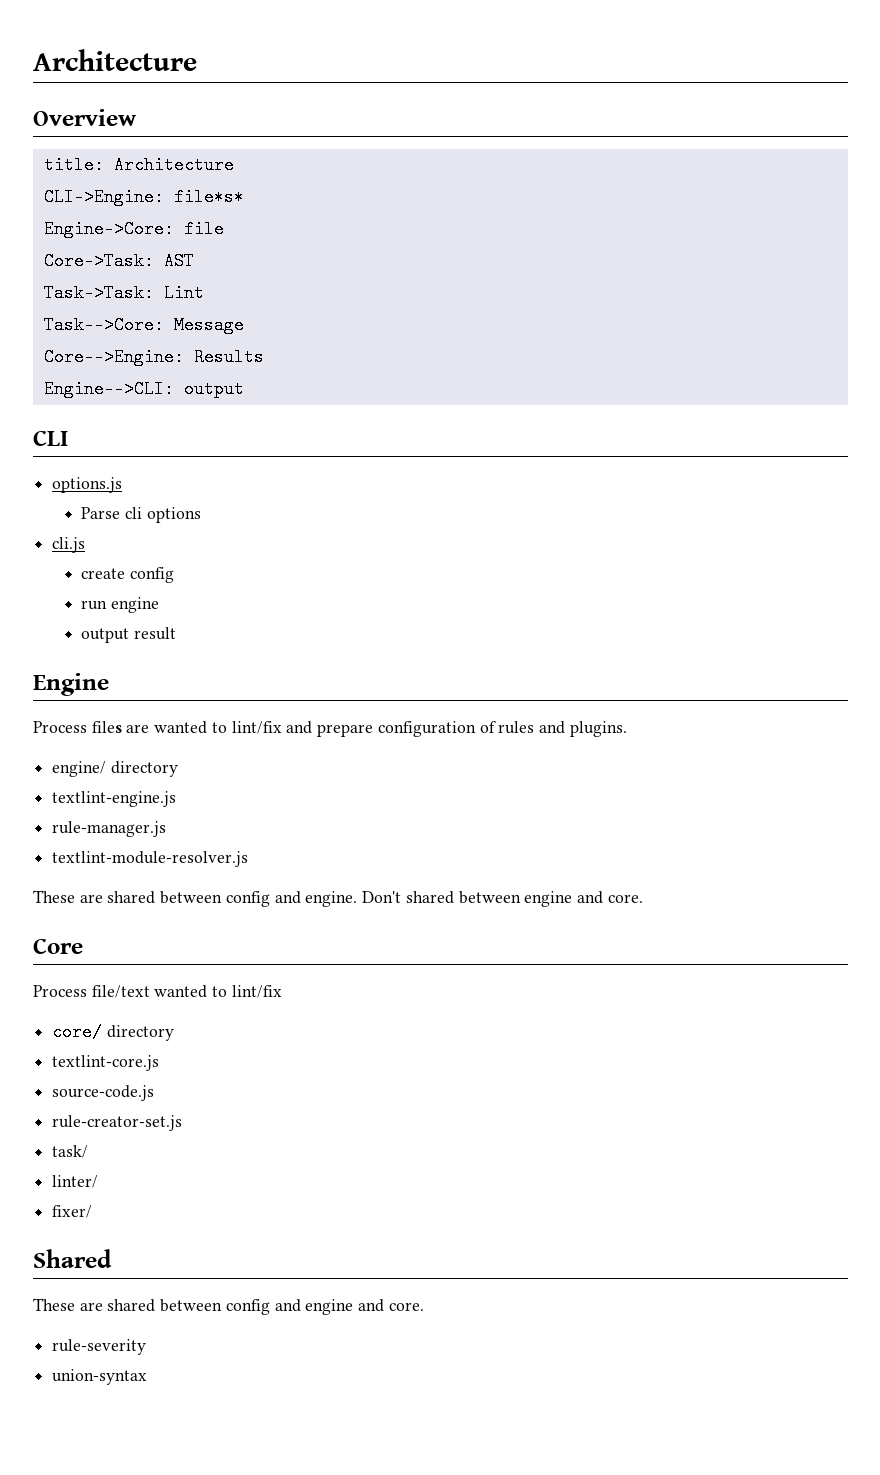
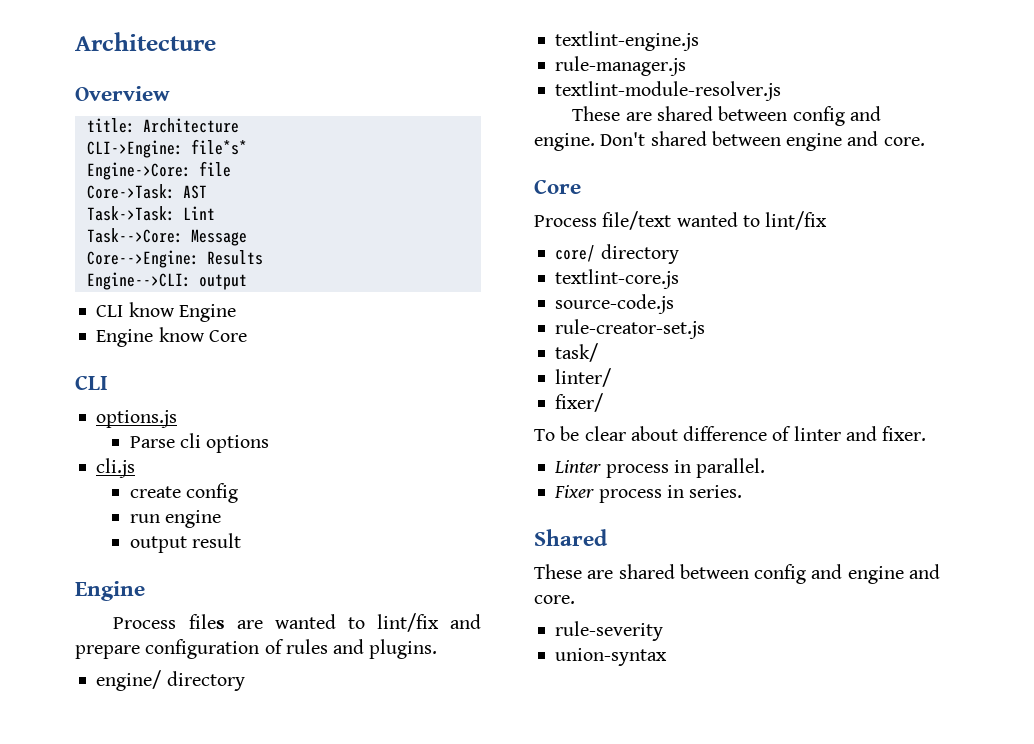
(244, 389) none -> [96,302,236,322] [96,327,247,347] // CLI know Engine // Engine know Core
(93, 1211) none -> [534,426,927,441] [554,458,766,478] [554,485,743,503] // To be clear about difference of linter and fixer. // Linter process in parallel. // Fixer process in series.

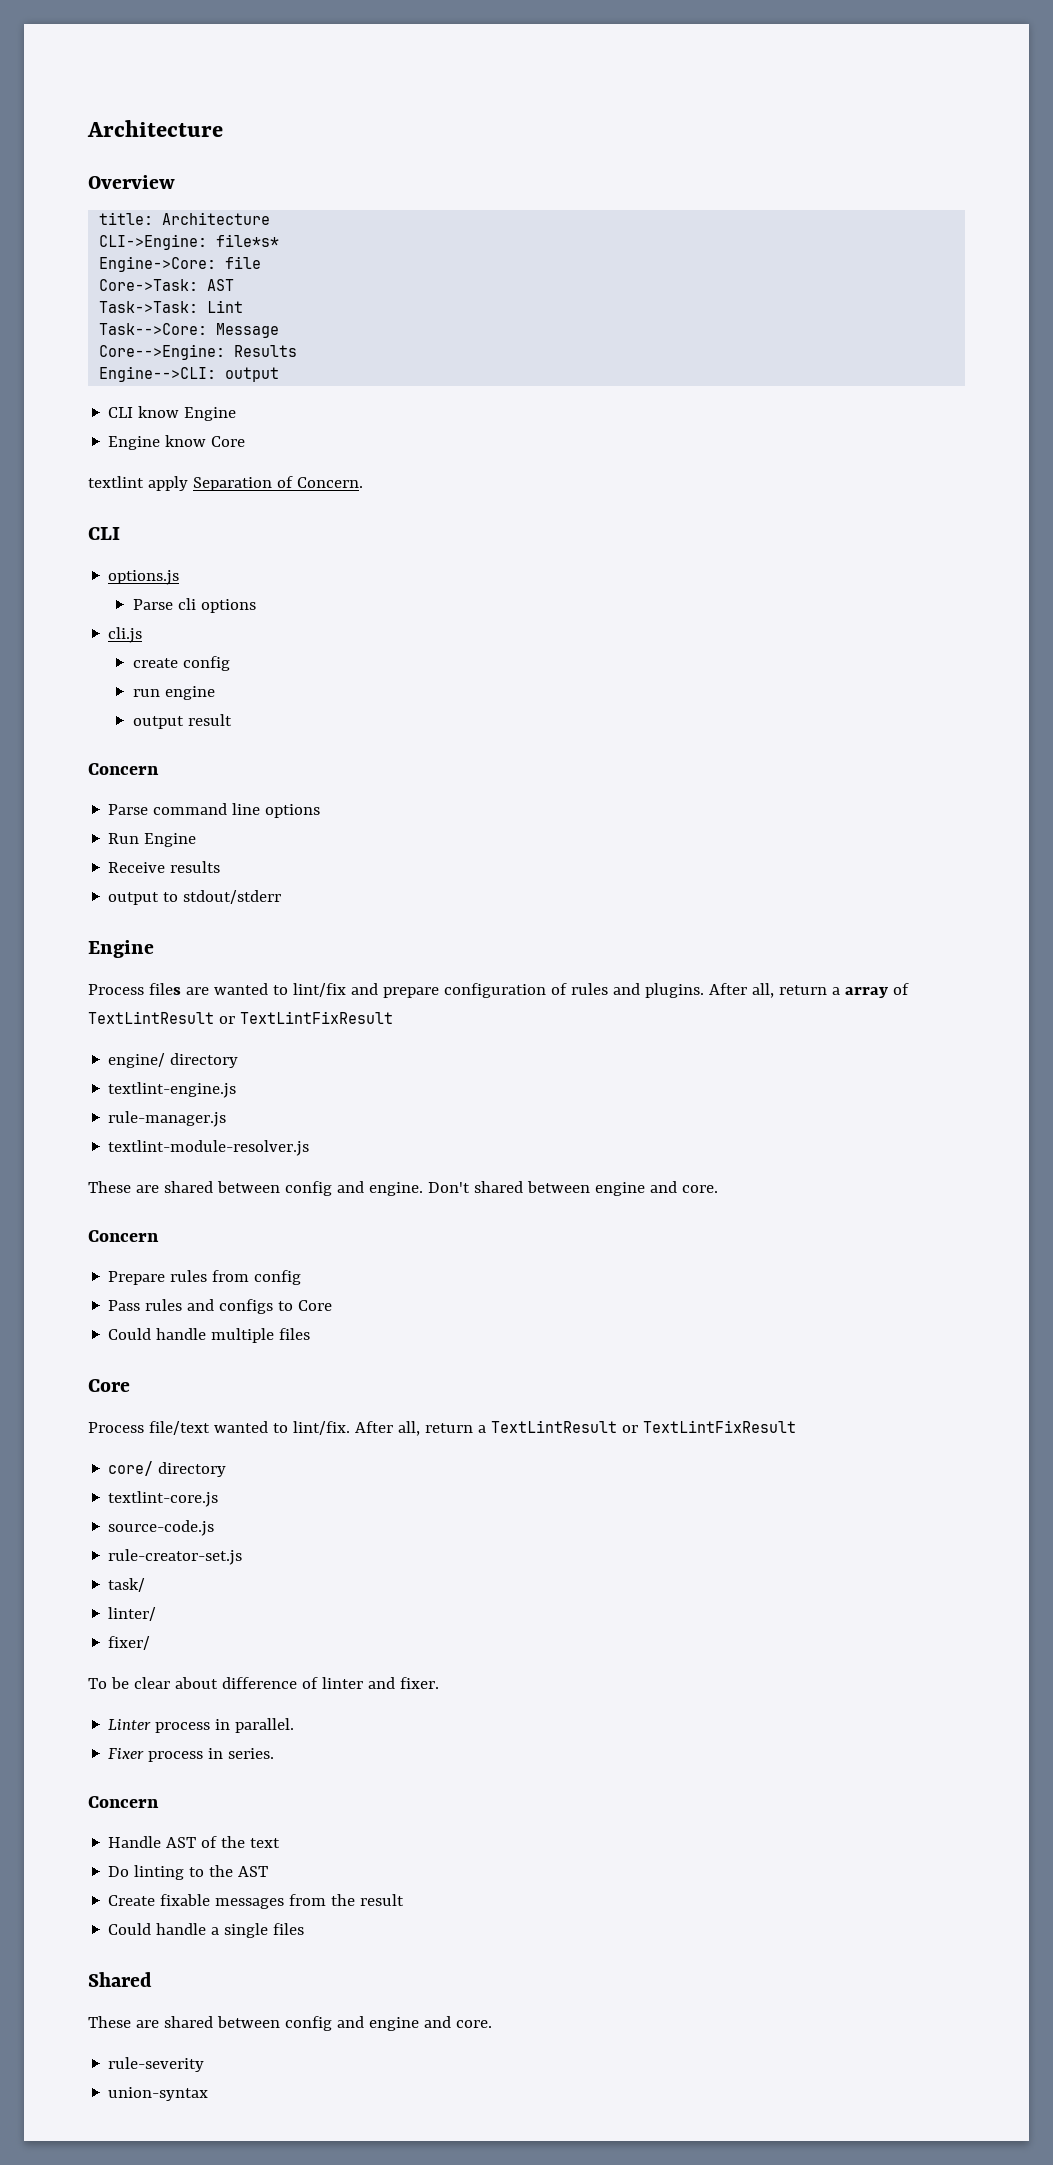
(247, 336) none -> [88,476,363,491] // textlint apply Separation of Concern.
(241, 540) none -> [88,763,159,775] [108,803,321,818] [108,833,197,847] [108,861,221,873] [108,890,282,905] // Concern // Parse command line options // Run Engine // Receive results // output to stdout/stderr
(438, 649) none -> [708,983,909,998] [88,1011,393,1024] After all, return a array of TextLintResult or TextLintFixResult
(925, 141) none -> [88,1230,159,1242] [108,1270,302,1285] [108,1299,333,1314] [108,1328,311,1343] // Concern // Prepare rules from config // Pass rules and configs to Core // Could handle multiple files
[765,211,828,230] lint/fix -> [292,1420,796,1436] lint/fix. After all, return a TextLintResult or TextLintFixResult
(743, 491) none -> [88,1796,159,1808] [108,1836,281,1848] [108,1865,269,1880] [108,1894,405,1909] [108,1923,305,1938] // Concern // Handle AST of the text // Do linting to the AST // Create fixable messages from the result // Could handle a single files

